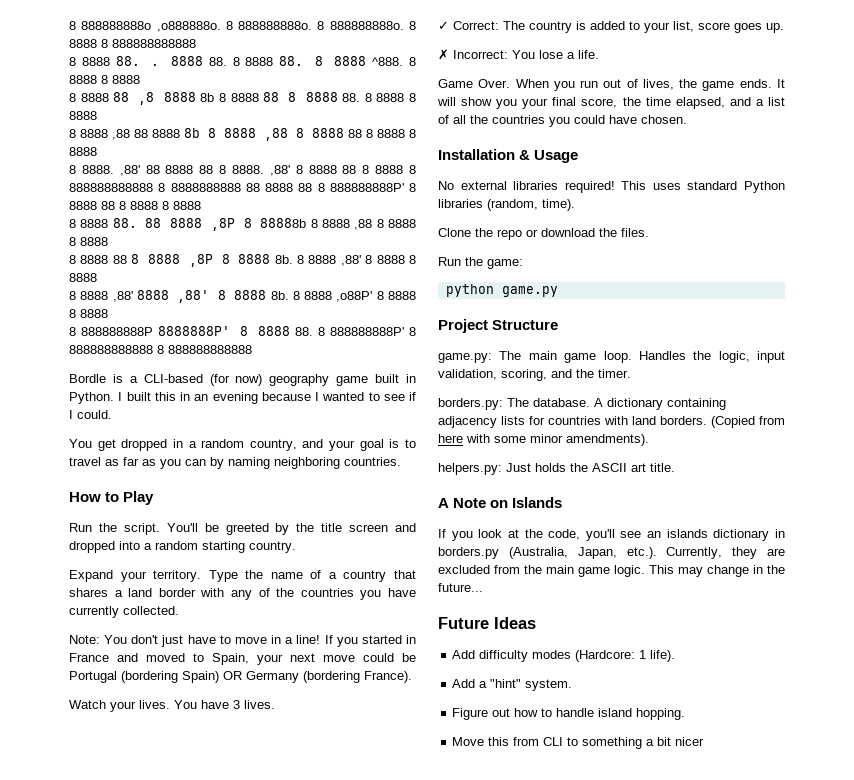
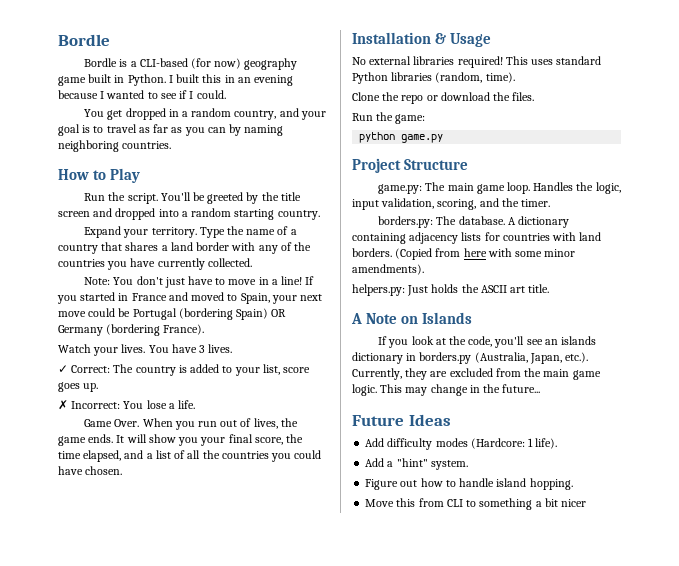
[69,21,416,32] [69,39,196,48] [69,56,416,66] [69,75,140,84] [69,92,416,105] [69,111,97,120] [69,128,416,141] [69,147,97,156] [69,165,416,176] [69,183,416,192] [69,201,201,210] [69,218,417,231] [69,237,108,246] [69,254,417,267] [69,273,97,282] [69,290,416,303] [69,309,108,318] [69,326,416,336] [69,345,252,354] 8 888888888o ,o888888o. 8 888888888o. 8 888888888o. 8 8888 8 888888888888 // 8 8888 88. . 8888 88. 8 8888 88. 8 8888 ^888. 8 8888 8 8888 // 8 8888 88 ,8 8888 8b 8 8888 88 8 8888 88. 8 8888 8 8888 // 8 8888 ,88 88 8888 8b 8 8888 ,88 8 8888 88 8 8888 8 8888 // 8 8888. ,88' 88 8888 88 8 8888. ,88' 8 8888 88 8 8888 8 888888888888 8 8888888888 88 8888 88 8 888888888P' 8 8888 88 8 8888 8 8888 // 8 8888 88. 88 8888 ,8P 8 88888b 8 8888 ,88 8 8888 8 8888 // 8 8888 88 8 8888 ,8P 8 8888 8b. 8 8888 ,88' 8 8888 8 8888 // 8 8888 ,88' 8888 ,88' 8 8888 8b. 8 8888 ,o88P' 8 8888 8 8888 // 8 888888888P 8888888P' 8 8888 88. 8 888888888P' 8 888888888888 8 888888888888 -> [58,34,110,46] Bordle

